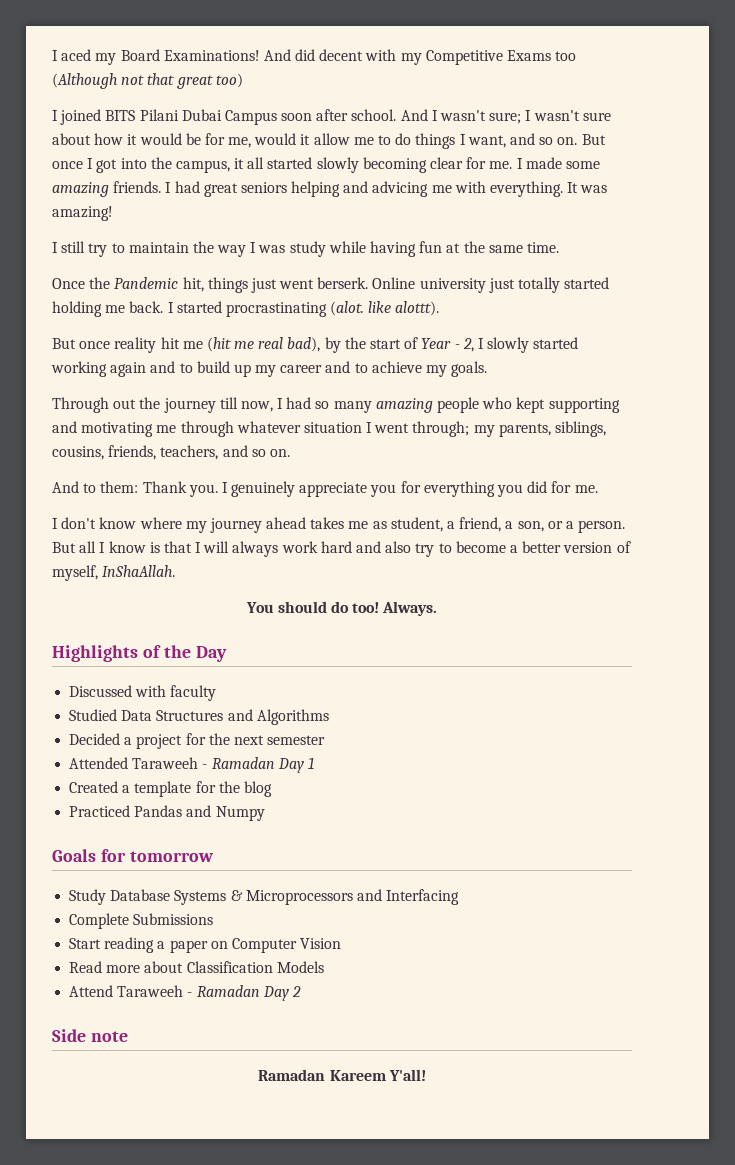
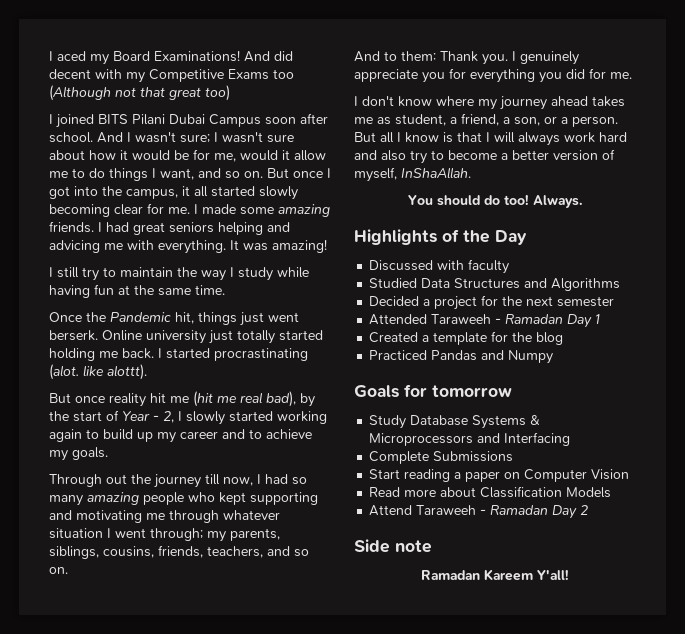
[258,245,286,253] was -> (234, 272) none
[150,361,176,373] and -> (82, 435) none

